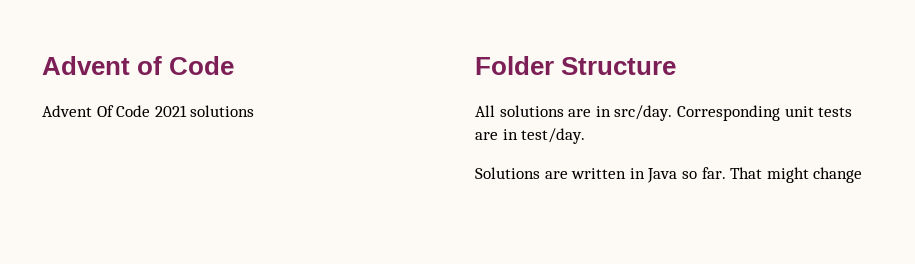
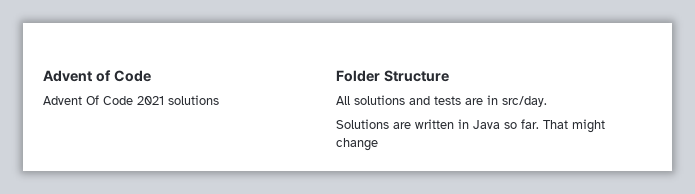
(564, 111) none -> [409,96,461,105] and tests
[676,105,853,121] [475,128,586,144] Corresponding unit tests are in test/day. -> (547, 101) none

